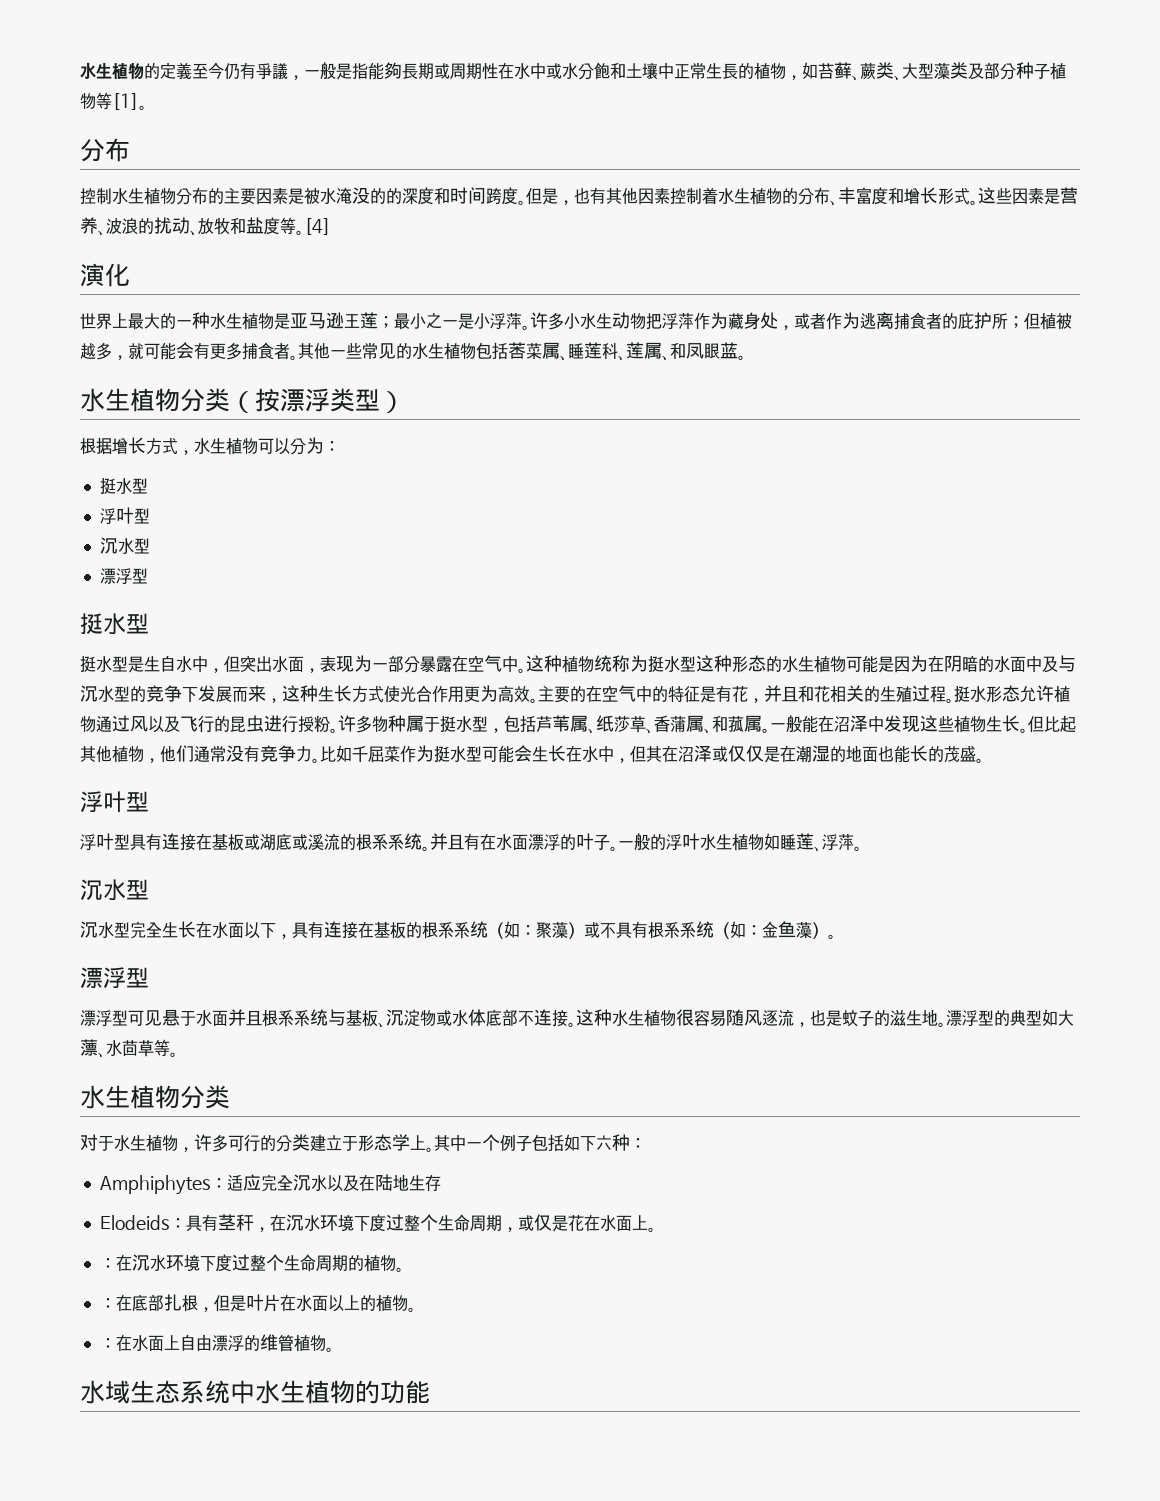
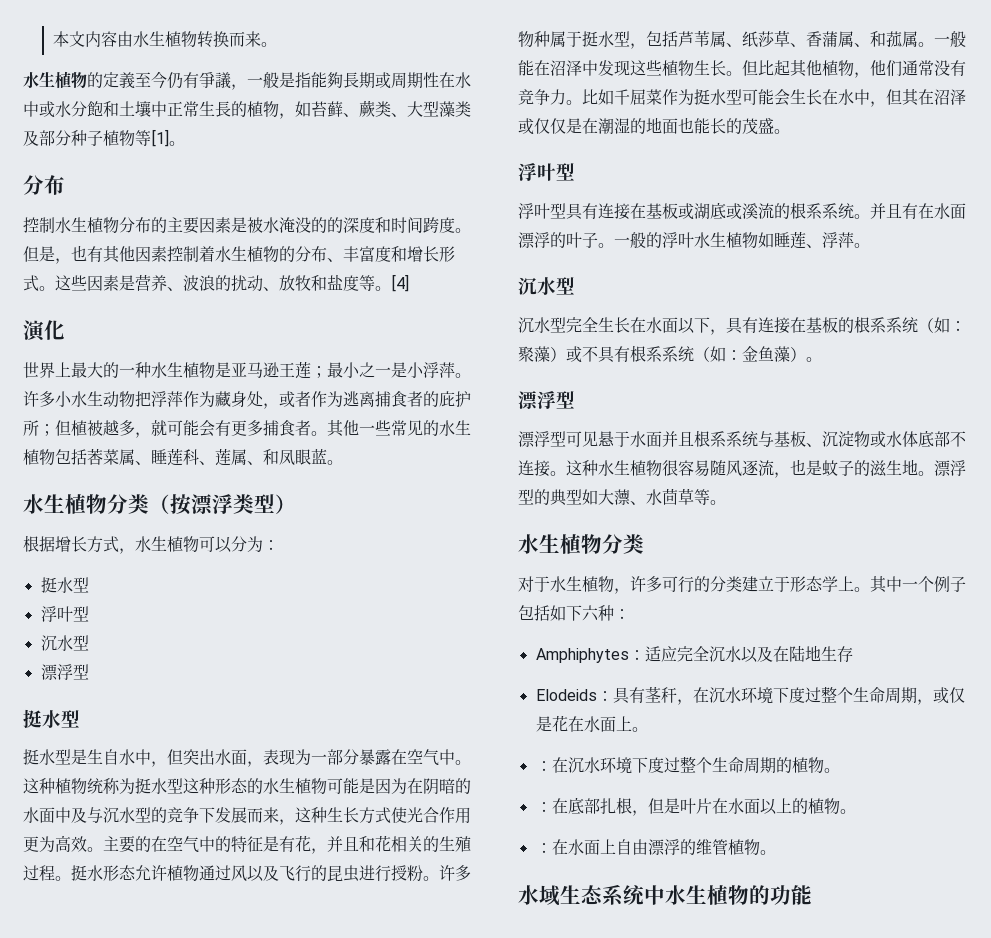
(80, 71) none -> [52,31,277,48] 本文内容由水生植物转换而来。 //

